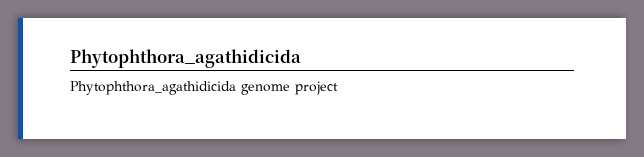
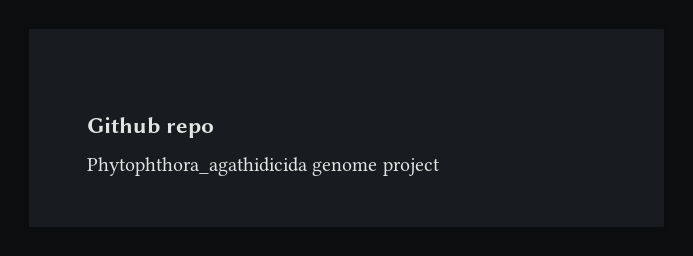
[70,49,301,68] Phytophthora_agathidicida -> [87,117,215,138] Github repo

